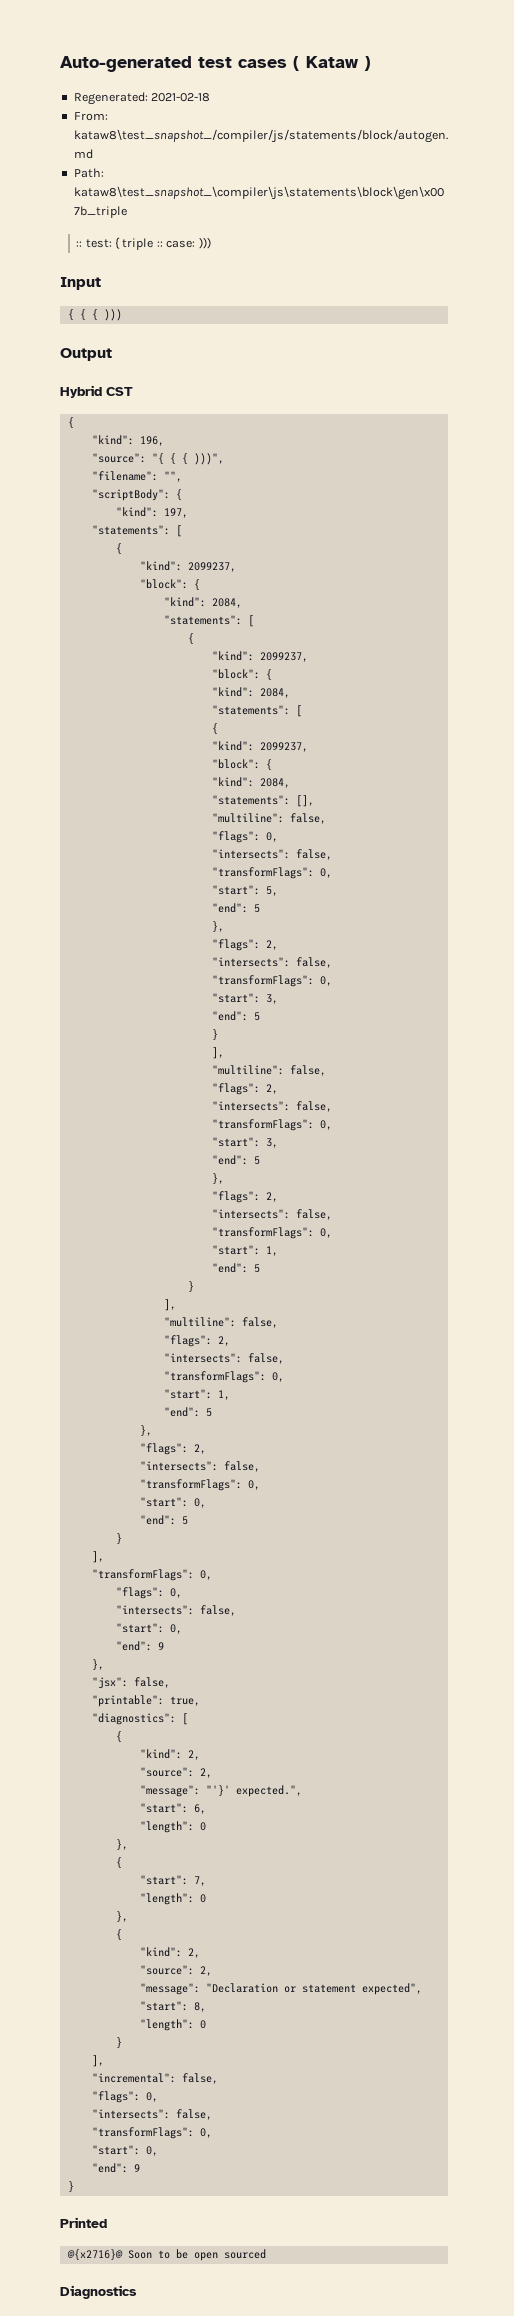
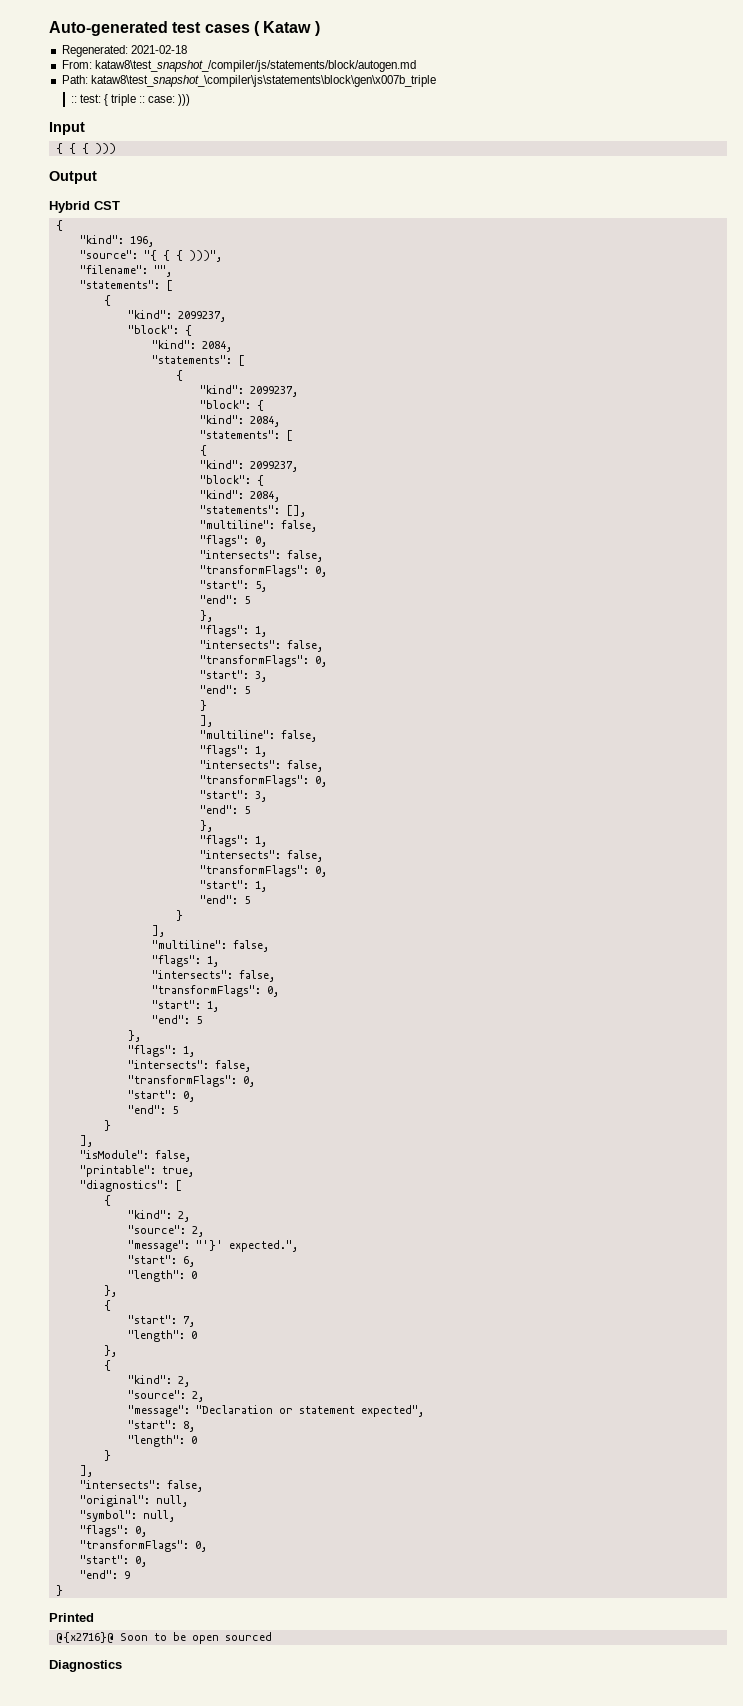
[91,489,182,501] [115,507,188,518] // "scriptBody": { // "kind": 197, -> (172, 271) none
[265,940,278,950] 2, -> [254,626,267,637] 1,
[265,1084,278,1094] 2, -> [254,746,267,757] 1,
[265,1192,278,1202] 2, -> [254,836,267,847] 1,
[217,1336,230,1346] 2, -> [206,956,219,967] 1,
[193,1444,206,1454] 2, -> [182,1046,195,1057] 1,
[91,1569,212,1581] [115,1587,182,1599] [115,1605,236,1616] [115,1623,182,1634] [115,1641,164,1651] [91,1659,104,1670] [91,1677,128,1689] "transformFlags": 0, // "flags": 0, // "intersects": false, // "start": 0, // "end": 9 // }, // "jsx": -> [79,1150,149,1159] "isModule":
[91,2073,218,2084] [91,2091,158,2103] [91,2109,212,2120] "incremental": false, // "flags": 0, // "intersects": false, -> [79,1480,203,1492] [79,1495,188,1507] [79,1510,175,1522] [79,1525,147,1537] "intersects": false, // "original": null, // "symbol": null, // "flags": 0,

